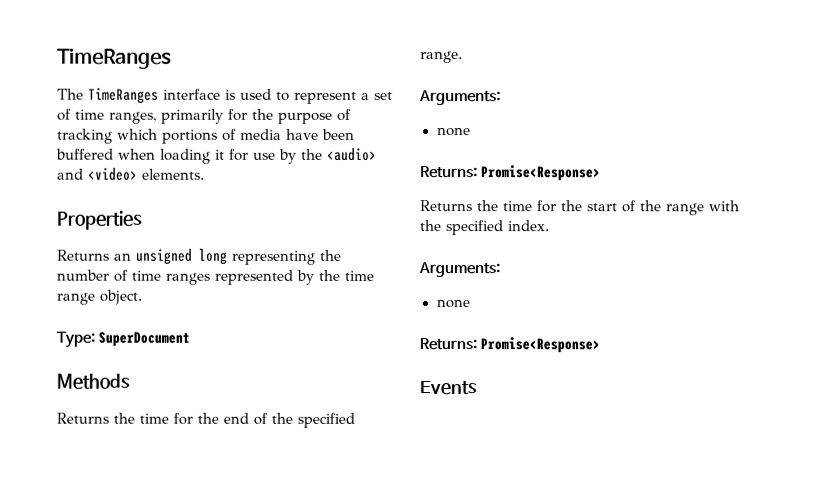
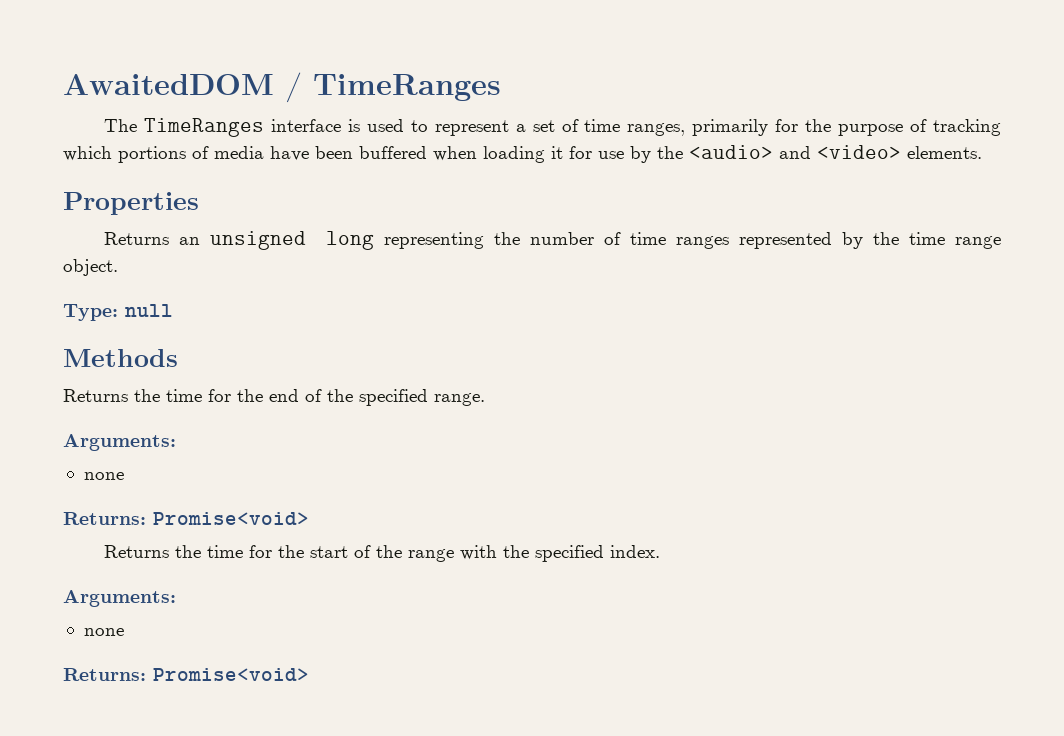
(57, 58) none -> [63,72,302,103] AwaitedDOM /
[97,331,190,347] SuperDocument -> [125,304,173,317] null
[480,165,601,182] Promise<Response> -> [153,512,309,525] Promise<void>
[479,337,600,354] [419,381,477,396] Promise<Response> // Events -> [153,668,309,681] Promise<void>

